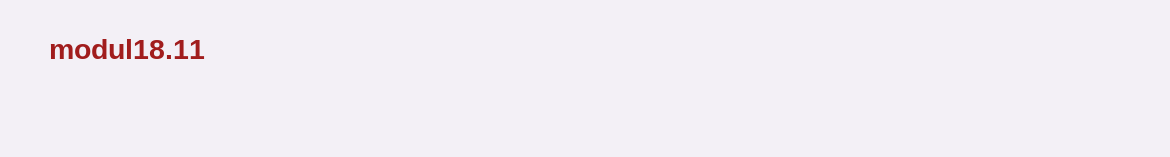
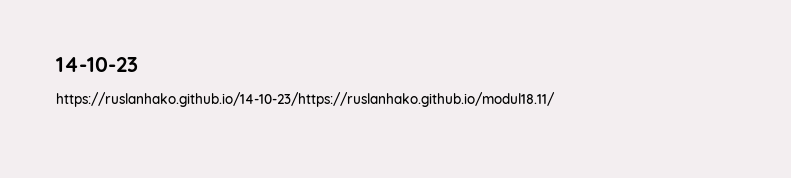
[49,39,205,59] modul18.11 -> [56,57,138,72] [56,92,555,107] 14-10-23 // https://ruslanhako.github.io/14-10-23/https://ruslanhako.github.io/modul18.11/

